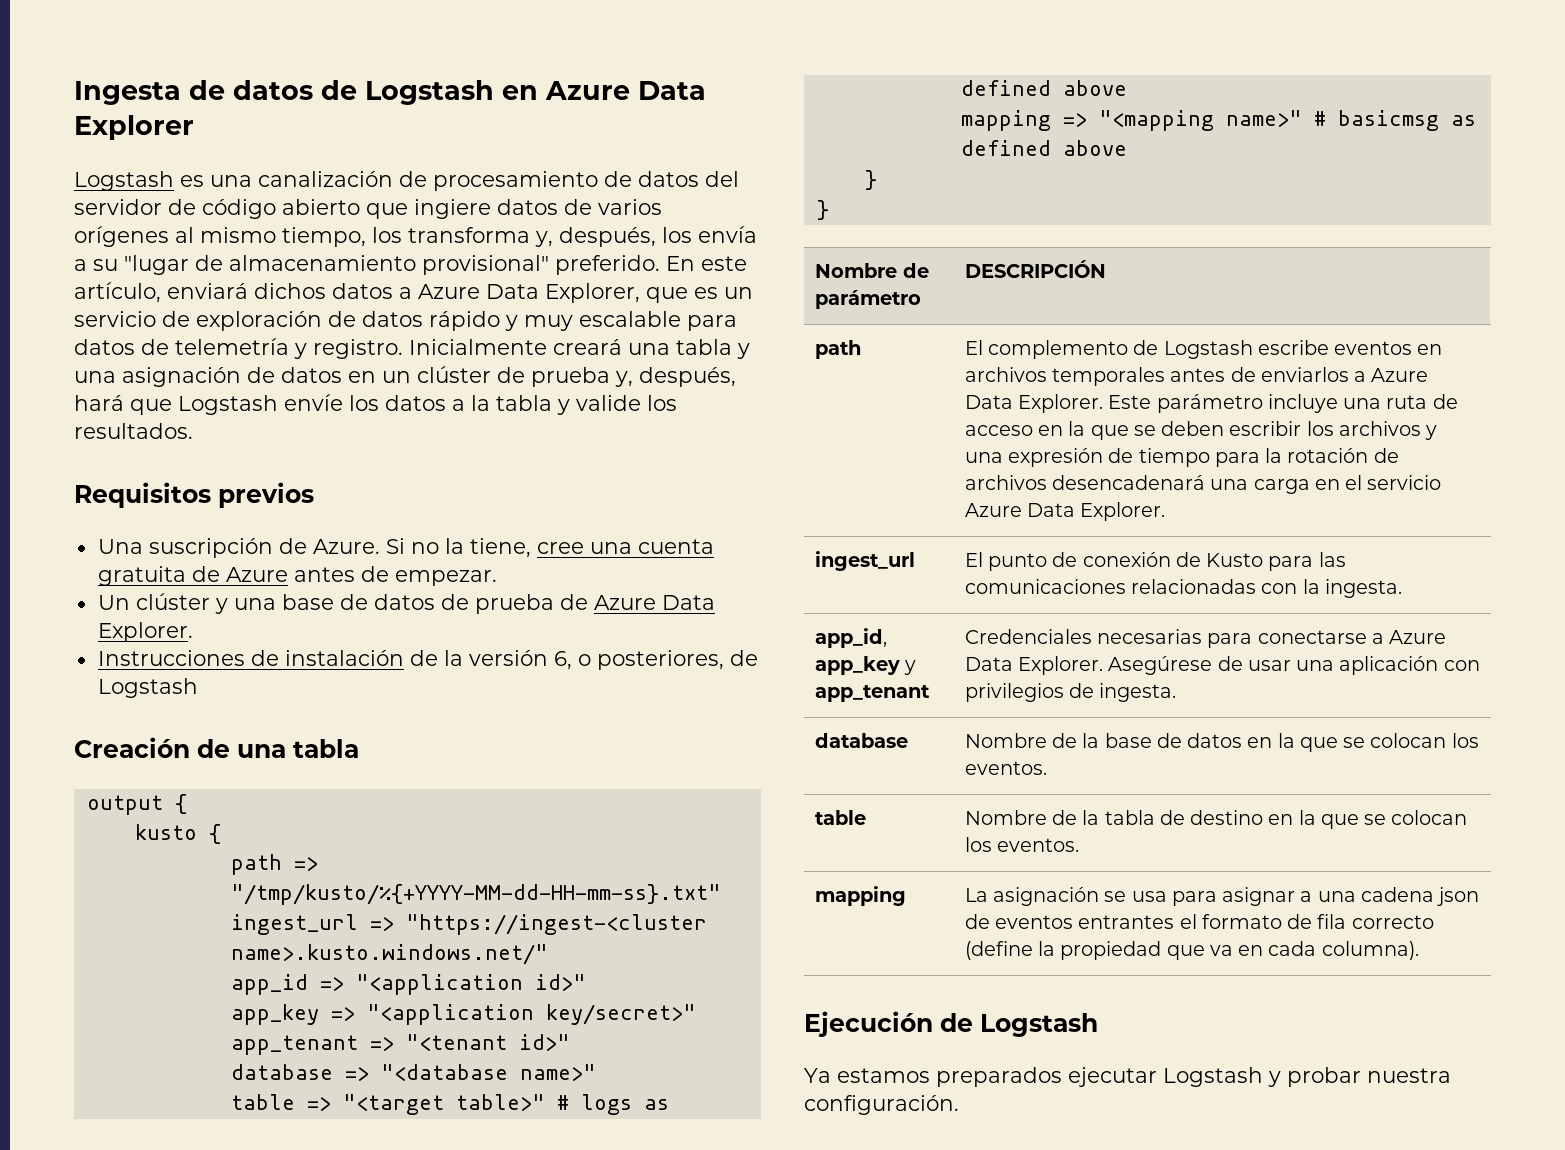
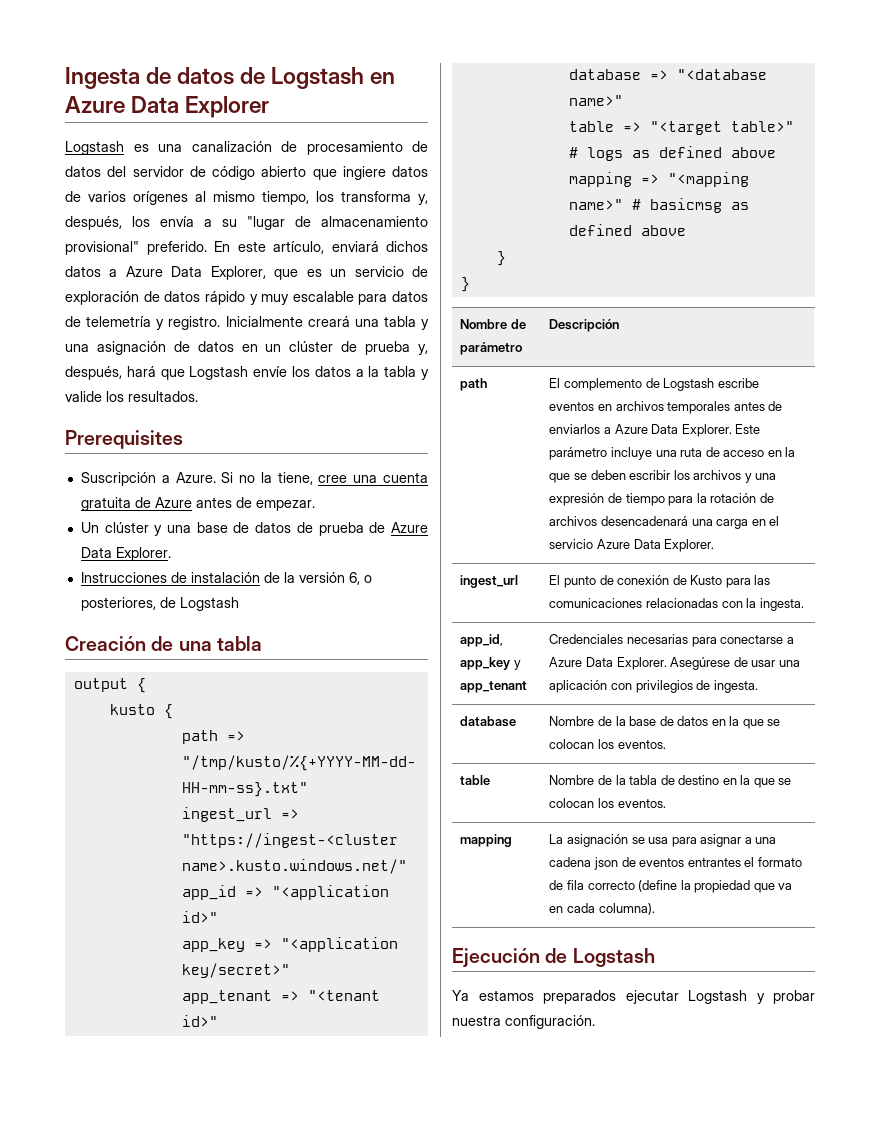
[74,482,314,508] [97,538,307,558] Requisitos previos // Una suscripción de -> [65,430,183,449] [80,472,170,486] Prerequisites // Suscripción a
[964,260,1106,278] DESCRIPCIÓN -> [549,319,620,332] Descripción

